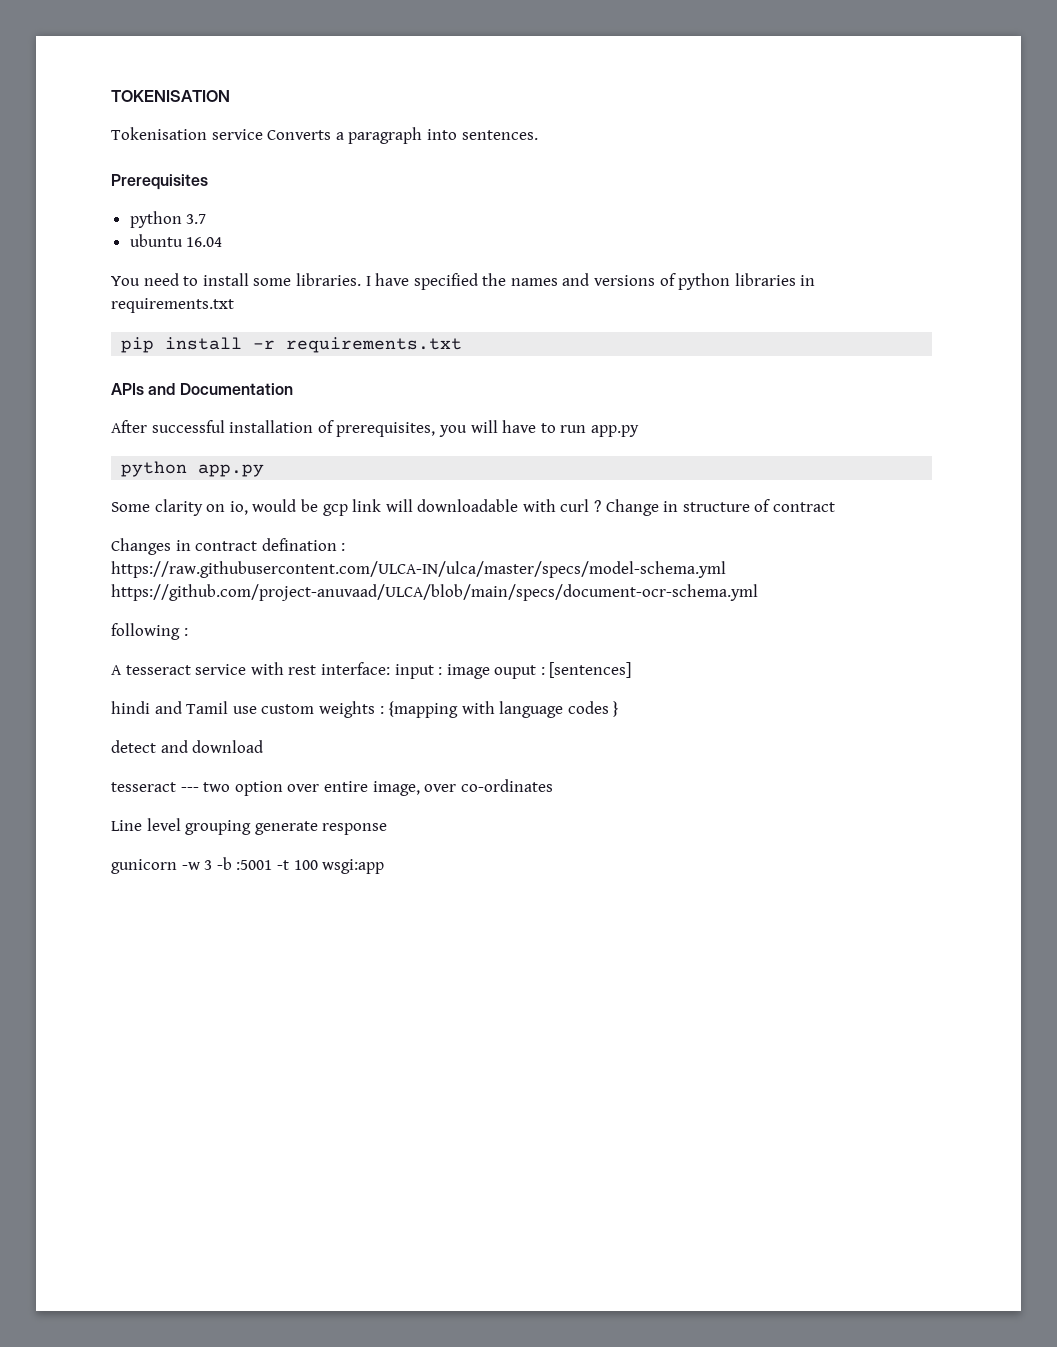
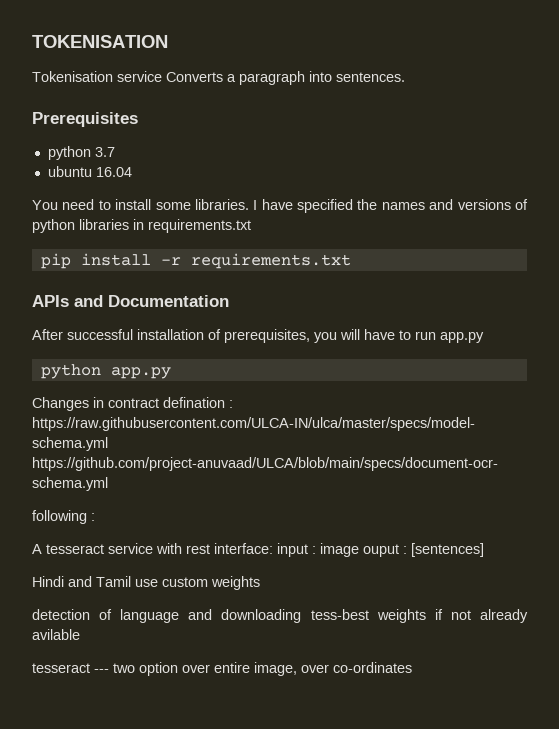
[111,499,836,516] // Some clarity on io, would be gcp link will downloadable with curl ? Change in structure of contract -> (171, 373) none
[111,701,150,714] hindi -> [32,576,64,587] Hindi
[379,701,620,718] [111,740,264,753] : {mapping with language codes } // detect and download -> [32,609,528,623] [32,629,80,640] // detection of language and downloading tess-best weights if not already avilable
[111,818,388,835] [111,857,385,874] // Line level grouping generate response // gunicorn -w 3 -b :5001 -t 100 wsgi:app -> (412, 667) none

